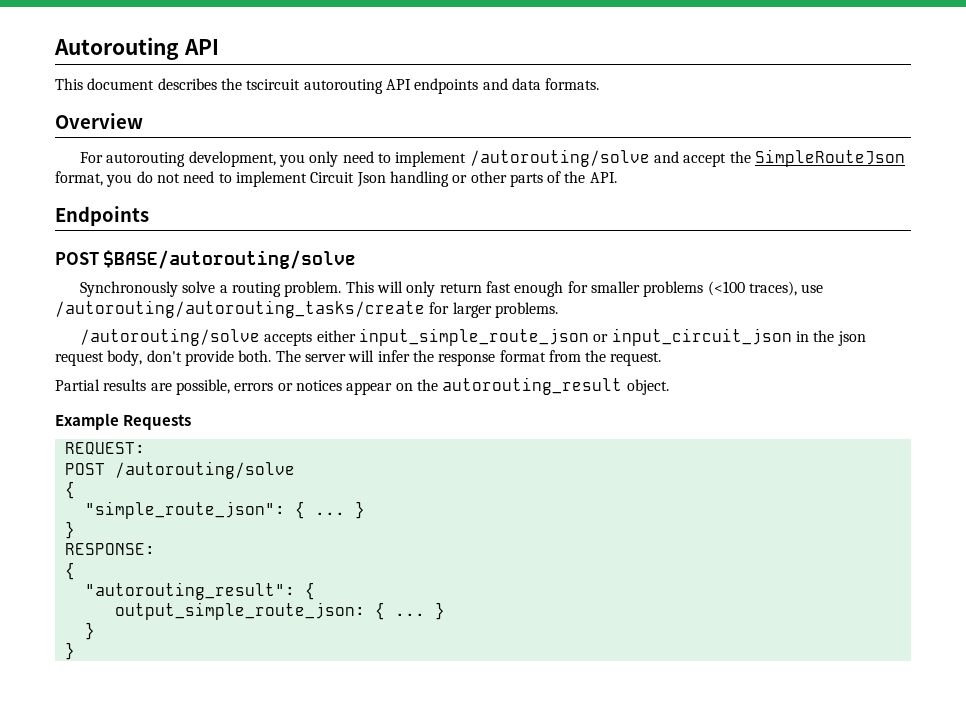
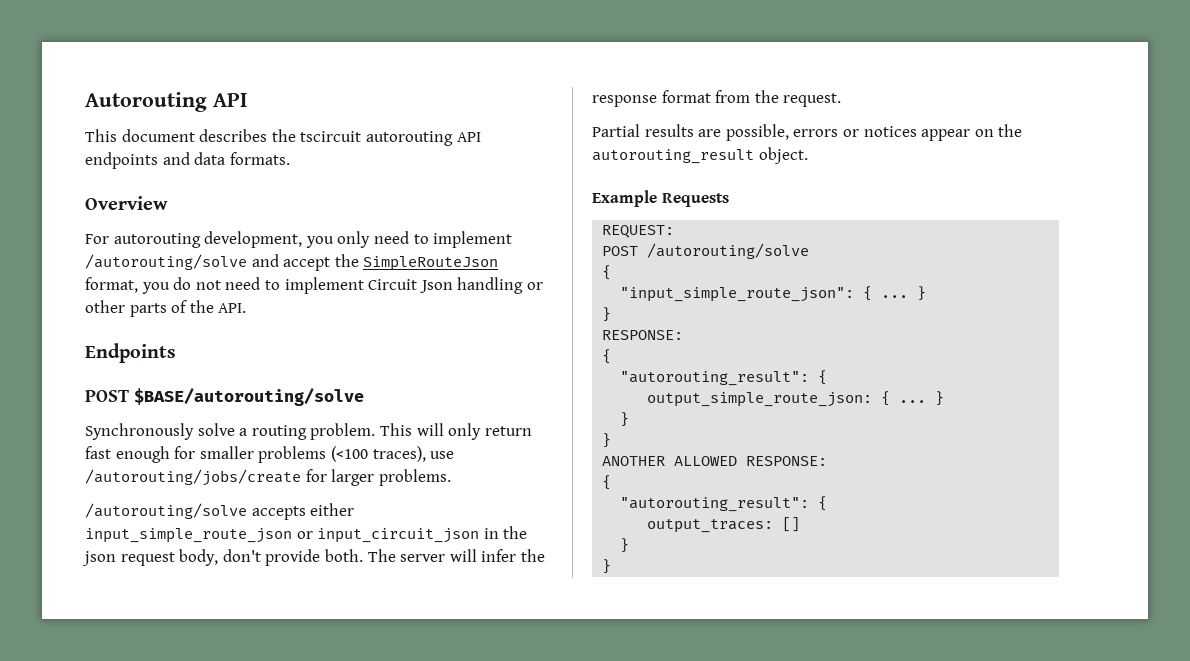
[55,300,425,318] /autorouting/autorouting_tasks/create -> [85,469,301,486] /autorouting/jobs/create
[84,501,285,519] "simple_route_json": -> [620,287,855,302] "input_simple_route_json":
(75, 651) none -> [602,456,828,466] [602,475,612,490] [620,496,828,512] [647,517,801,533] [620,538,630,553] [602,559,612,574] // ANOTHER ALLOWED RESPONSE: // { // "autorouting_result": { // output_traces: [] // } // }

